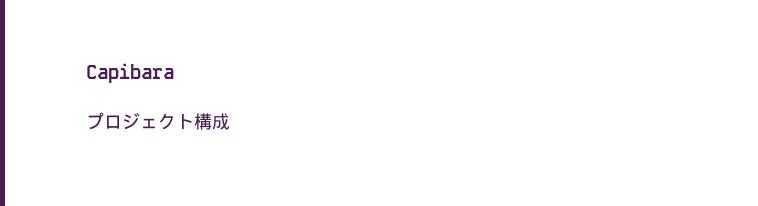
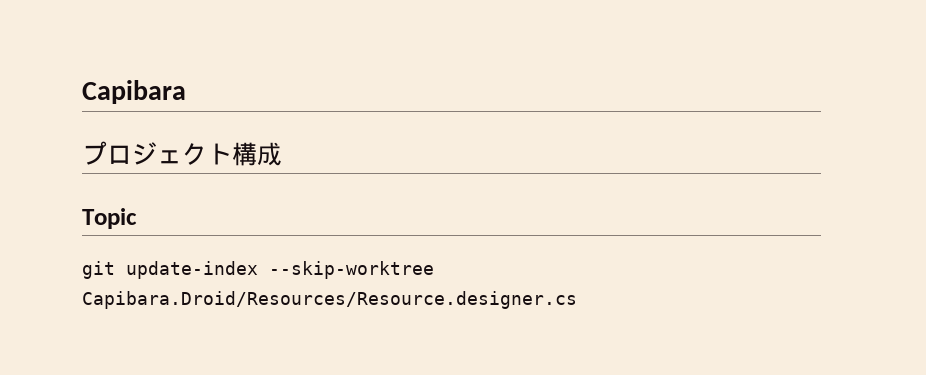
(230, 121) none -> [82,208,137,229] [82,261,434,279] [82,291,577,309] // Topic // git update-index --skip-worktree Capibara.Droid/Resources/Resource.designer.cs

